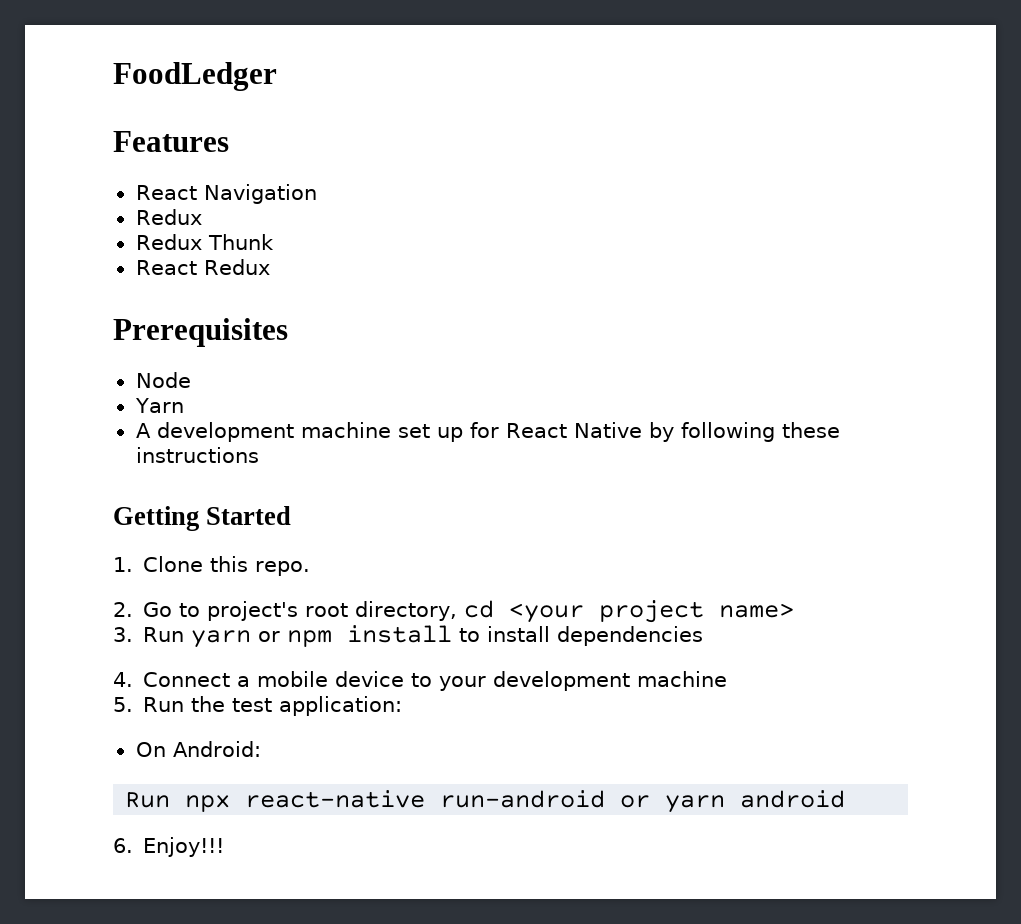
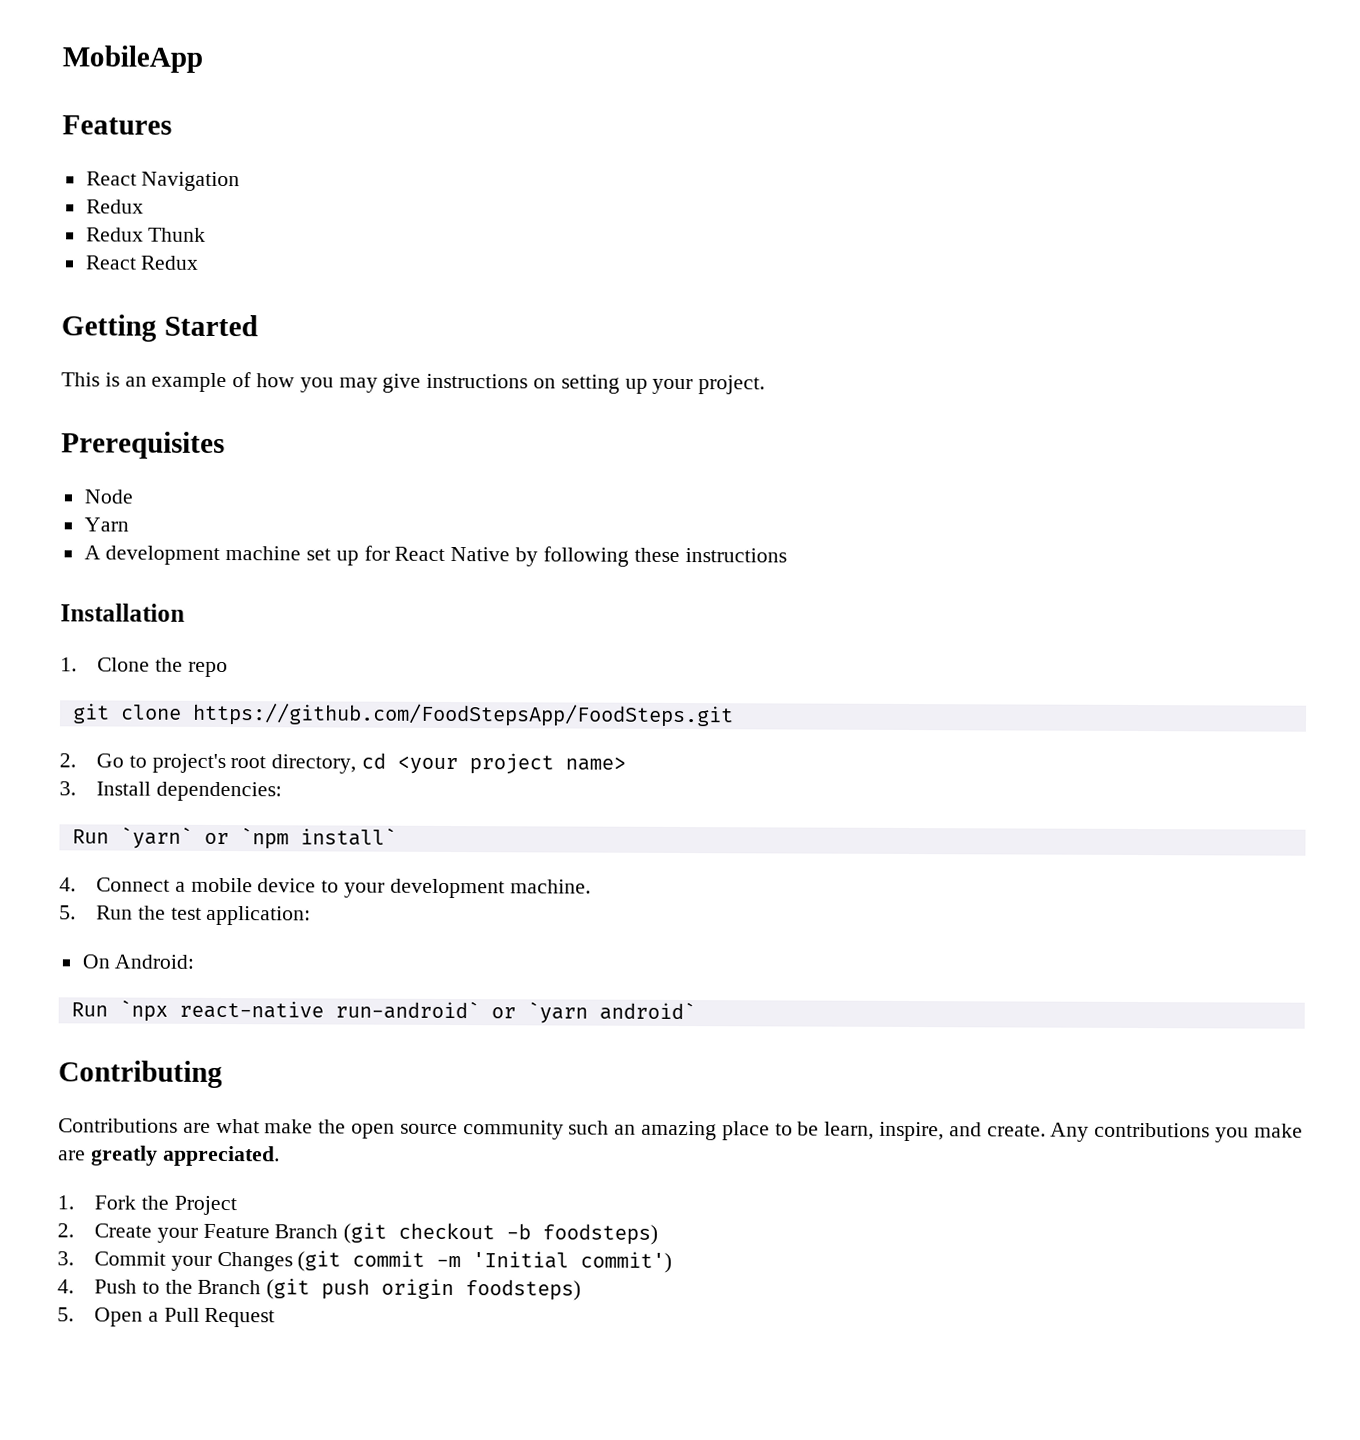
[113,62,277,91] FoodLedger -> [62,45,203,73] MobileApp
(270, 267) none -> [61,314,258,342] [61,372,766,395] // Getting Started // This is an example of how you may give instructions on setting up your project.
[113,506,292,531] Getting Started -> [60,603,185,622] Installation
[210,556,311,576] this repo. -> [154,657,228,678] [71,702,734,728] the repo // git clone https://github.com/FoodStepsApp/FoodSteps.git
[143,625,704,648] Run yarn or npm install to install dependencies -> [96,781,282,802] [71,826,397,850] Install dependencies: // Run `yarn` or `npm install`
[637,671,728,687] machine -> [509,879,591,894] machine.
[185,790,846,813] [113,837,225,857] npx react-native run-android or yarn android // 6. Enjoy!!! -> [118,999,696,1024] [58,1060,223,1089] [58,1118,1303,1143] [58,1145,280,1167] [57,1195,237,1216] [57,1222,659,1245] [57,1250,673,1273] [57,1278,582,1301] [57,1307,276,1328] `npx react-native run-android` or `yarn android` // Contributing // Contributions are what make the open source community such an amazing place to be learn, inspire, and create. Any contributions you make are greatly appreciated. // 1. Fork the Project // 2. Create your Feature Branch (git checkout -b foodsteps) // 3. Commit your Changes (git commit -m 'Initial commit') // 4. Push to the Branch (git push origin foodsteps) // 5. Open a Pull Request

